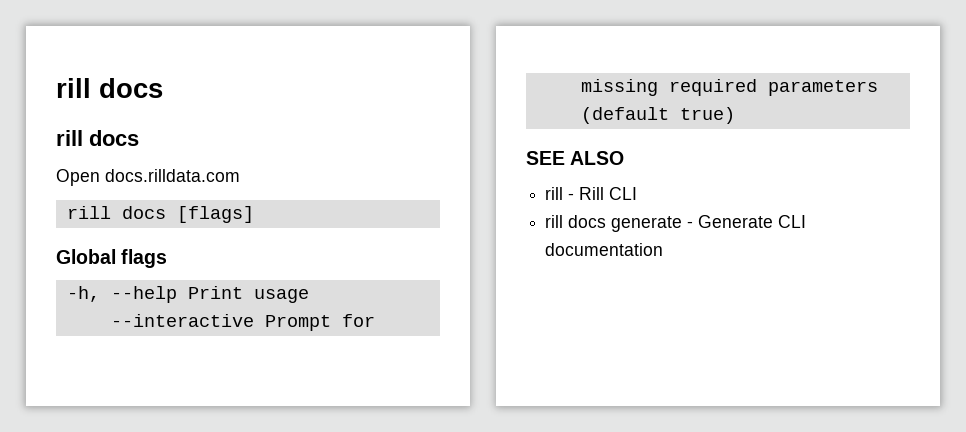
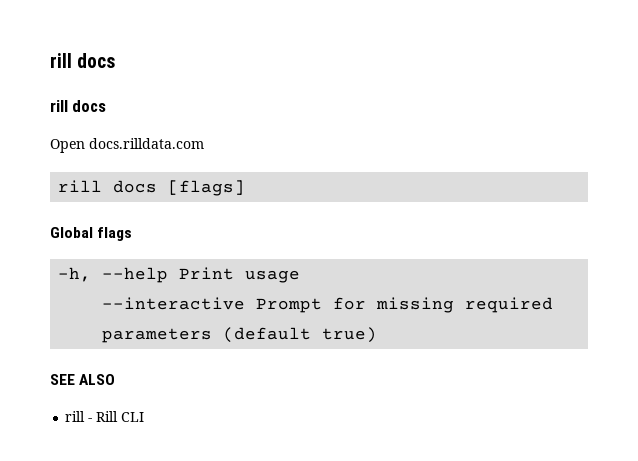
[545,215,807,232] [545,243,664,256] // rill docs generate - Generate CLI documentation -> (145, 417) none

